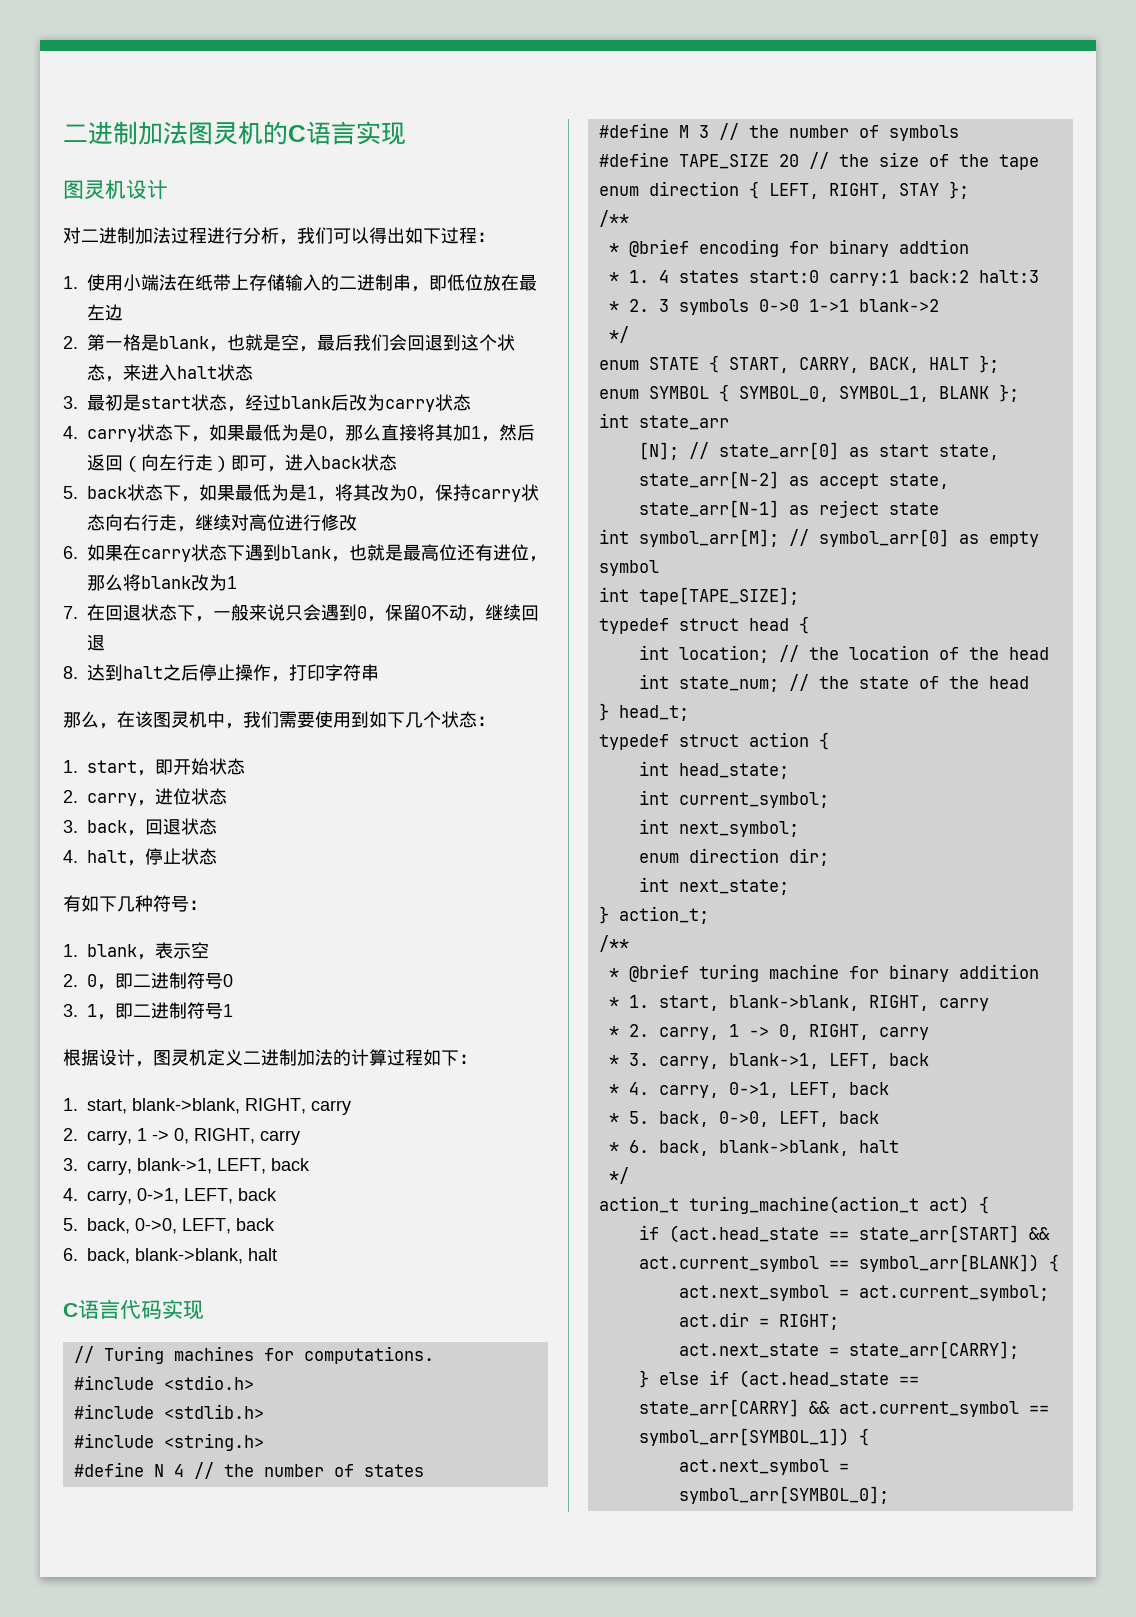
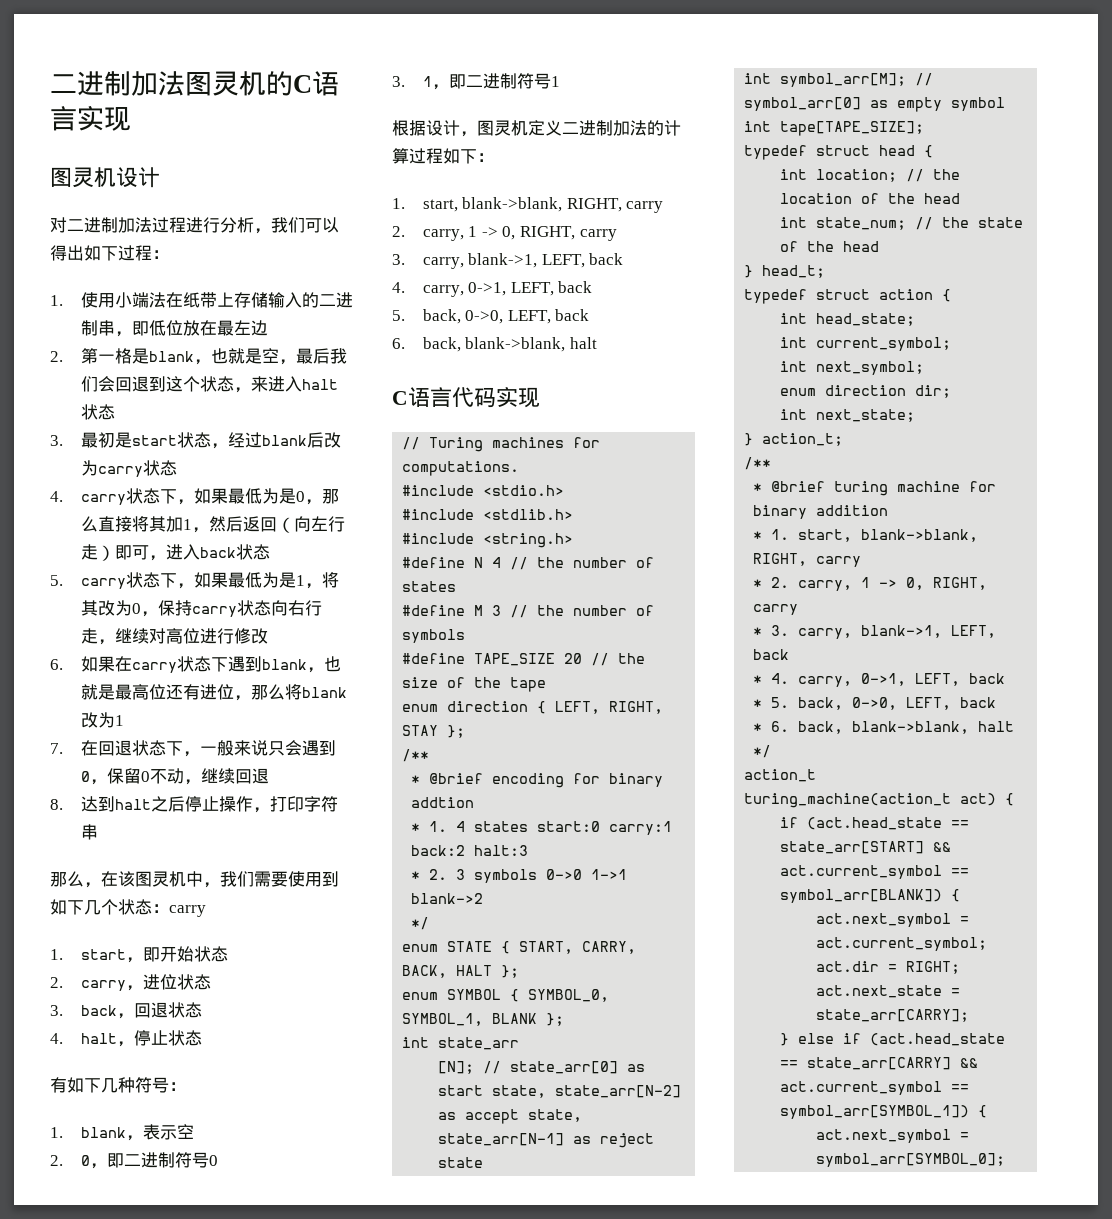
[87,486,127,499] back -> [80,578,126,589] carry
(495, 721) none -> [169,905,206,917] carry

